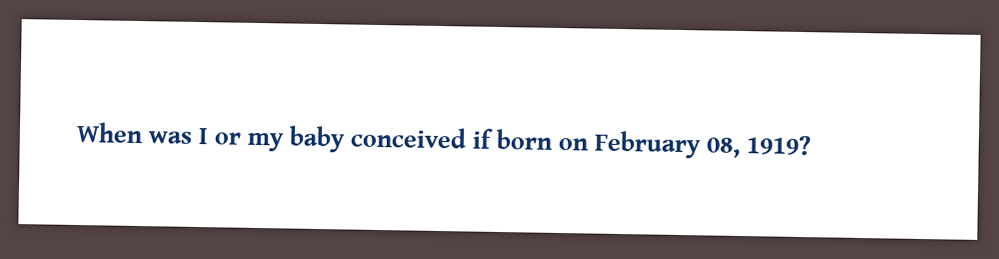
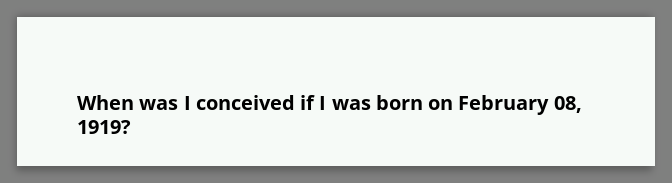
[214,125,494,153] or my baby conceived if -> [195,95,371,110] conceived if I was

